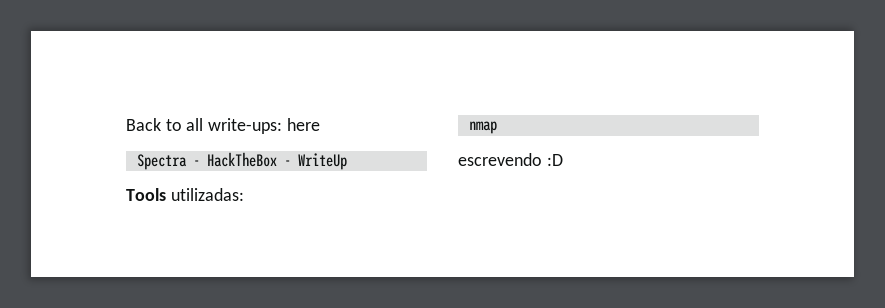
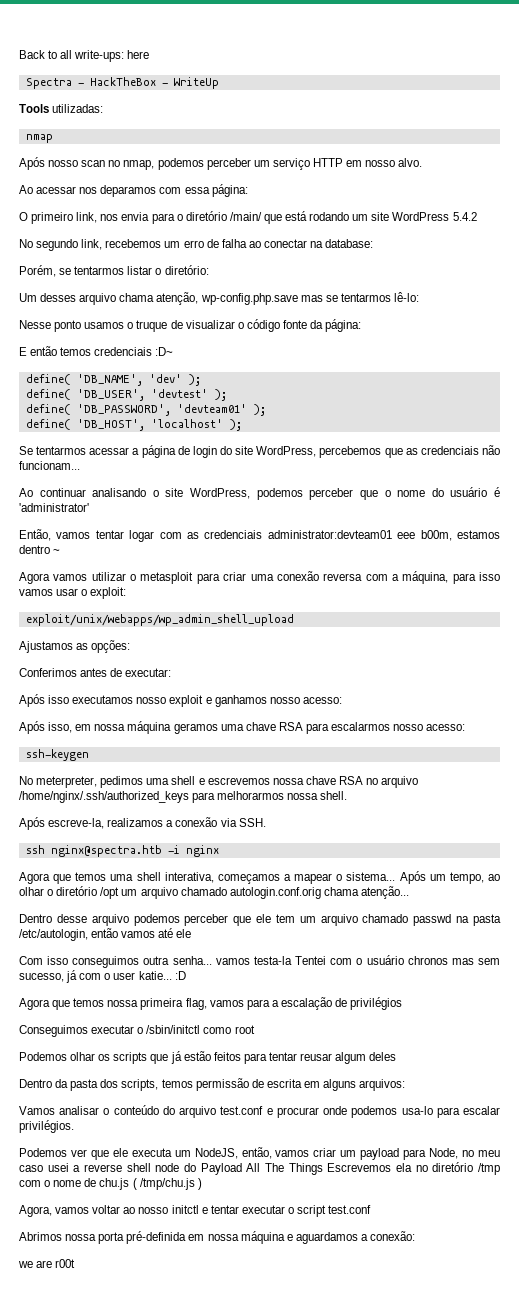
[458,153,563,166] escrevendo :D -> [19,157,423,170] [19,184,248,197] [19,211,477,224] [19,239,374,251] [19,265,209,277] [19,292,419,305] [19,319,362,332] [19,346,174,356] [25,374,201,386] [25,389,227,401] [25,404,266,416] [25,419,242,431] [19,445,501,458] [19,461,80,470] [19,487,501,500] [19,503,89,512] [19,529,500,542] [19,545,61,554] [19,571,500,584] [19,587,127,599] [25,614,294,626] [19,640,131,653] [19,668,172,677] [19,694,342,707] [19,721,466,734] [25,749,89,761] [19,776,419,788] [19,791,348,803] [19,817,266,830] [25,845,219,857] [19,871,501,884] [19,886,409,899] [19,914,502,926] [19,928,192,941] [19,955,500,968] [19,970,186,983] [19,997,403,1010] [19,1025,255,1037] [19,1051,397,1064] [19,1078,406,1091] [19,1105,500,1118] [19,1120,74,1133] [19,1147,501,1160] [19,1162,501,1175] [19,1178,202,1190] [19,1205,372,1217] [19,1231,416,1244] [18,1259,76,1268] Após nosso scan no nmap, podemos perceber um serviço HTTP em nosso alvo. // Ao acessar nos deparamos com essa página: // O primeiro link, nos envia para o diretório /main/ que está rodando um site WordPress 5.4.2 // No segundo link, recebemos um erro de falha ao conectar na database: // Porém, se tentarmos listar o diretório: // Um desses arquivo chama atenção, wp-config.php.save mas se tentarmos lê-lo: // Nesse ponto usamos o truque de visualizar o código fonte da página: // E então temos credenciais :D~ // define( 'DB_NAME', 'dev' ); // define( 'DB_USER', 'devtest' ); // define( 'DB_PASSWORD', 'devteam01' ); // define( 'DB_HOST', 'localhost' ); // Se tentarmos acessar a página de login do site WordPress, percebemos que as credenciais não funcionam... // Ao continuar analisando o site WordPress, podemos perceber que o nome do usuário é 'administrator' // Então, vamos tentar logar com as credenciais administrator:devteam01 eee b00m, estamos dentro ~ // Agora vamos utilizar o metasploit para criar uma conexão reversa com a máquina, para isso vamos usar o exploit: // exploit/unix/webapps/wp_admin_shell_upload // Ajustamos as opções: // Conferimos antes de executar: // Após isso executamos nosso exploit e ganhamos nosso acesso: // Após isso, em nossa máquina geramos uma chave RSA para escalarmos nosso acesso: // ssh-keygen // No meterpreter, pedimos uma shell e escrevemos nossa chave RSA no arquivo /home/nginx/.ssh/authorized_keys para melhorarmos nossa shell. // Após escreve-la, realizamos a conexão via SSH. // ssh nginx@spectra.htb -i nginx // Agora que temos uma shell interativa, começamos a mapear o sistema... Após um tempo, ao olhar o diretório /opt um arquivo chamado autologin.conf.orig chama atenção... // Dentro desse arquivo podemos perceber que ele tem um arquivo chamado passwd na pasta /etc/autologin, então vamos até ele // Com isso conseguimos outra senha... vamos testa-la Tentei com o usuário chronos mas sem sucesso, já com o user katie... :D // Agora que temos nossa primeira flag, vamos para a escalação de privilégios // Conseguimos executar o /sbin/initctl como root // Podemos olhar os scripts que já estão feitos para tentar reusar algum deles // Dentro da pasta dos scripts, temos permissão de escrita em alguns arquivos: // Vamos analisar o conteúdo do arquivo test.conf e procurar onde podemos usa-lo para escalar privilégios. // Podemos ver que ele executa um NodeJS, então, vamos criar um payload para Node, no meu caso usei a reverse shell node do Payload All The Things Escrevemos ela no diretório /tmp com o nome de chu.js ( /tmp/chu.js ) // Agora, vamos voltar ao nosso initctl e tentar executar o script test.conf // Abrimos nossa porta pré-definida em nossa máquina e aguardamos a conexão: // we are r00t

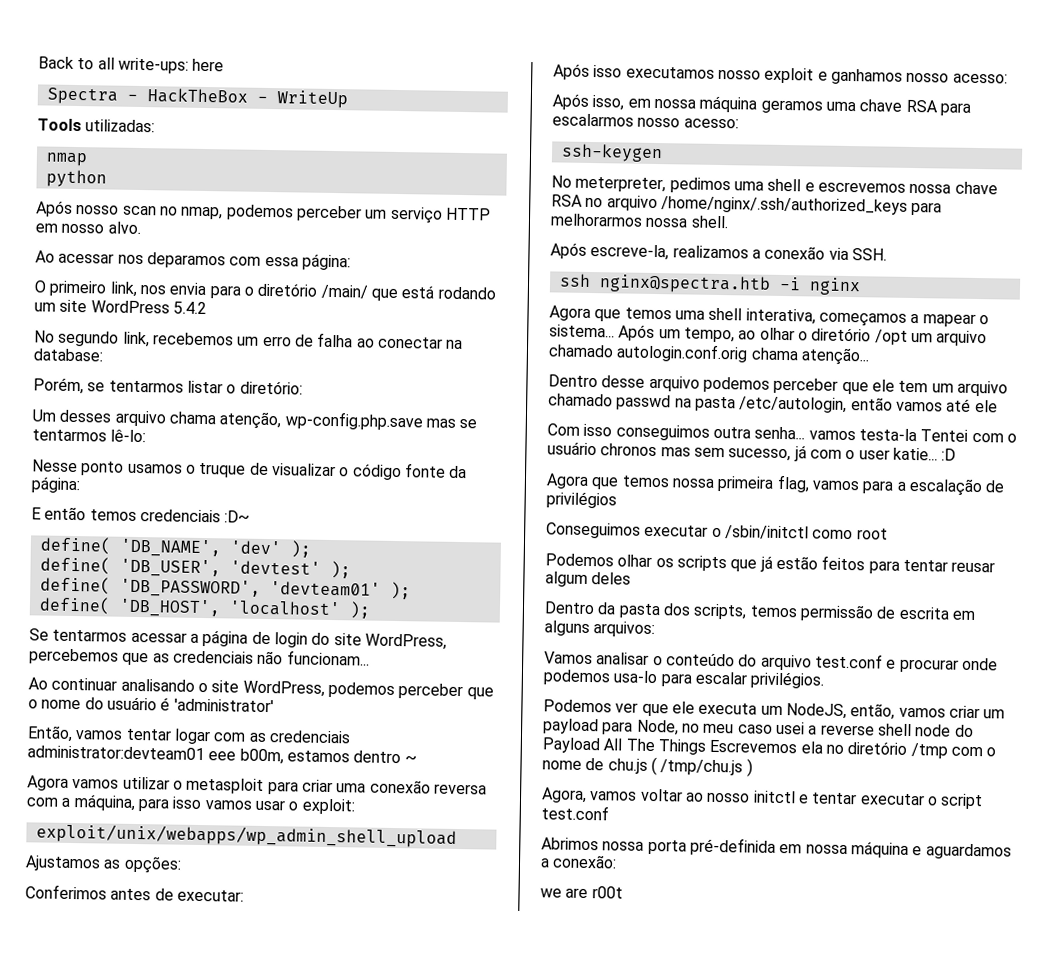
(53, 138) none -> [45,169,107,188] // python

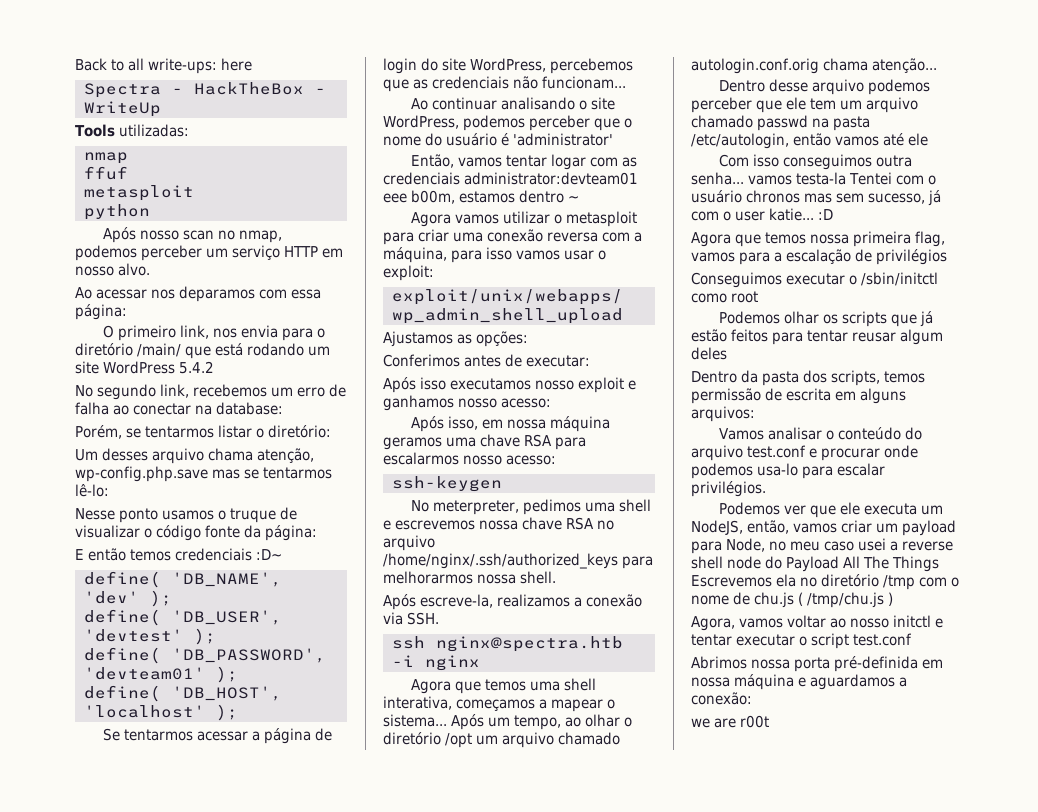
(87, 159) none -> [83,166,128,180] [83,185,194,201] // ffuf // metasploit

